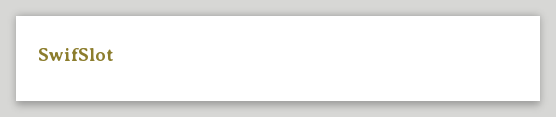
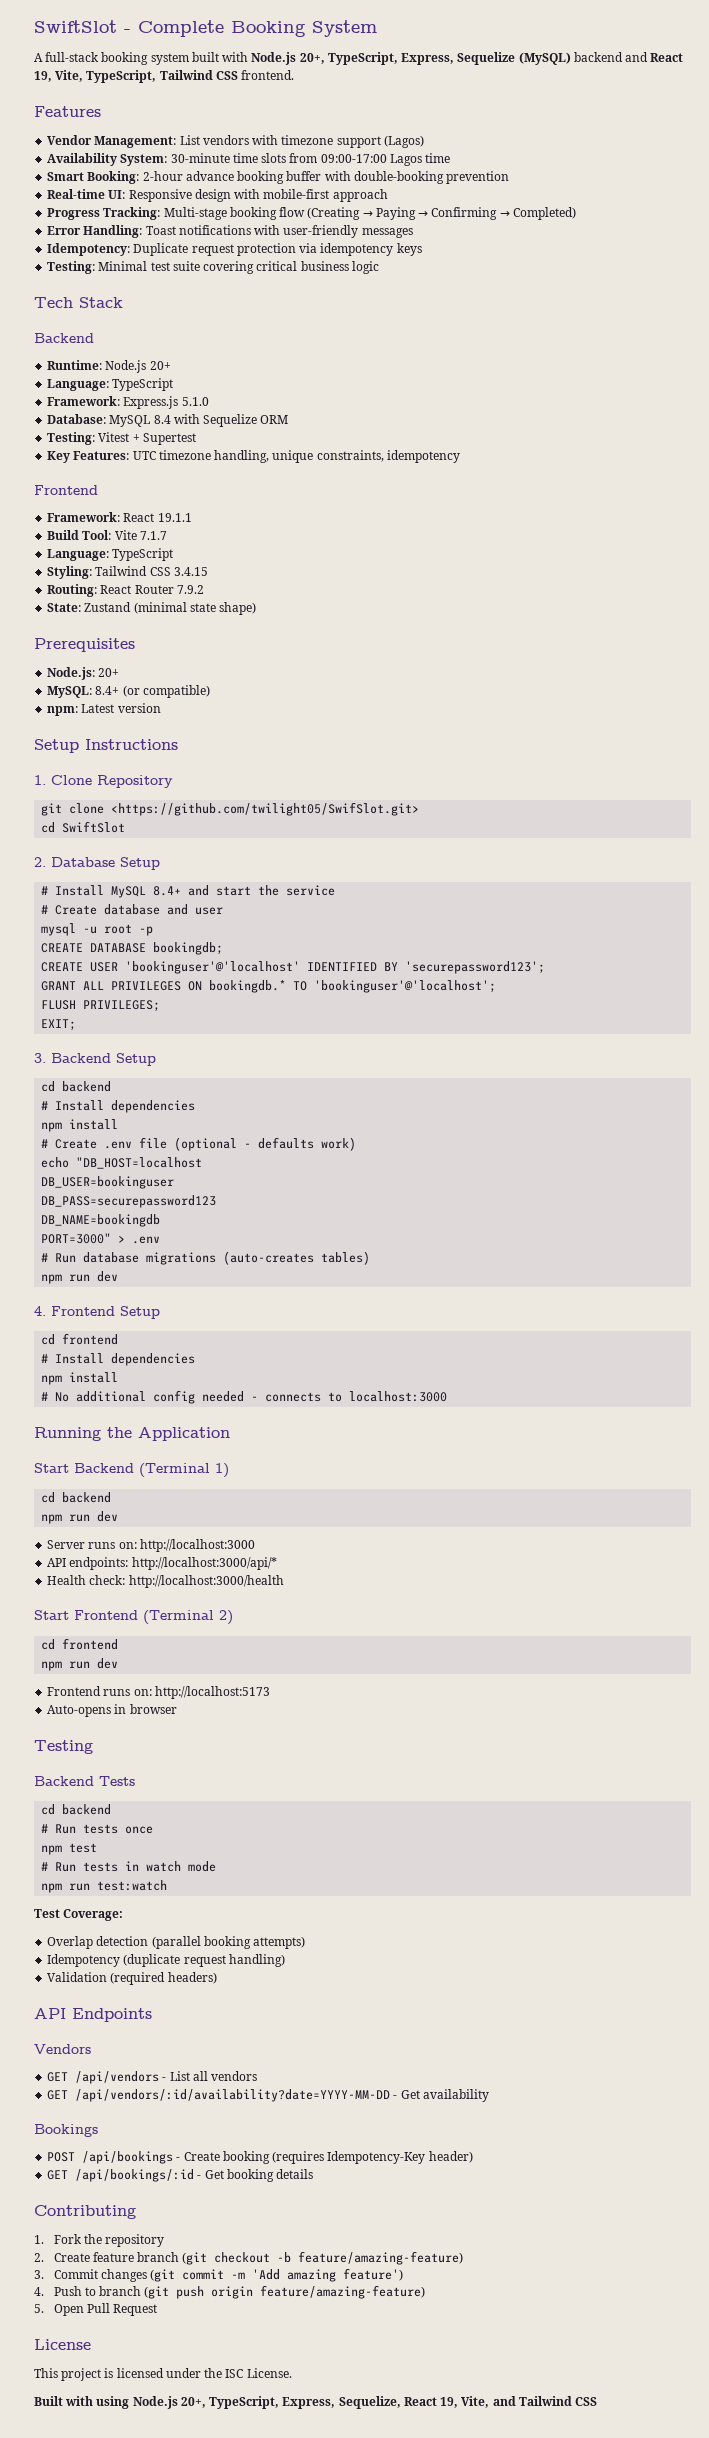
[38,48,114,61] SwifSlot -> [34,20,377,37] [34,52,684,65] [34,70,295,83] [34,106,101,117] [47,135,424,148] [47,153,451,166] [47,171,510,184] [47,189,388,202] [47,207,576,220] [47,225,413,238] [47,243,422,256] [47,261,379,274] [34,297,123,308] [34,333,94,343] [47,360,171,373] [47,378,174,391] [47,396,209,409] [47,414,289,427] [47,432,196,445] [47,450,460,463] [34,485,98,495] [47,512,192,522] [47,530,167,540] [47,548,174,561] [47,566,208,579] [47,584,204,597] [47,602,257,615] [34,638,135,652] [47,667,120,680] [47,685,210,698] [47,703,161,716] [34,739,178,753] [34,775,173,788] [41,802,420,816] [41,821,126,833] [34,857,160,870] [41,885,336,898] [41,904,224,915] [41,923,154,936] [41,942,224,955] [41,961,546,974] [41,980,497,993] [41,1000,161,1012] [41,1019,77,1031] [34,1053,156,1066] [41,1081,112,1092] [41,1100,196,1113] [41,1119,119,1132] [41,1137,357,1151] [41,1157,203,1169] [41,1176,175,1189] [41,1195,217,1208] [41,1214,161,1227] [41,1233,161,1244] [41,1251,371,1265] [41,1271,119,1284] [34,1306,160,1319] [41,1333,119,1345] [41,1353,196,1366] [41,1372,119,1385] [41,1390,448,1404] [34,1427,230,1441] [34,1463,229,1478] [41,1492,112,1503] [41,1511,119,1524] [47,1539,255,1552] [47,1557,277,1570] [47,1575,284,1588] [34,1610,233,1625] [41,1638,119,1650] [41,1658,119,1671] [47,1686,270,1699] [47,1704,177,1717] [34,1740,93,1754] [34,1776,135,1786] [41,1804,112,1815] [41,1824,154,1834] [41,1843,98,1855] [41,1861,217,1872] [41,1880,168,1893] [34,1909,124,1921] [47,1936,306,1949] [47,1954,285,1967] [47,1972,217,1985] [34,2008,152,2022] [34,2044,91,2054] [47,2071,258,2084] [47,2089,489,2102] [34,2124,98,2137] [47,2151,473,2164] [47,2169,314,2182] [34,2205,136,2219] [34,2234,165,2247] [34,2251,464,2265] [34,2268,404,2282] [34,2285,426,2299] [34,2303,158,2316] [34,2339,91,2350] [34,2368,292,2381] [34,2396,598,2409] SwiftSlot - Complete Booking System // A full-stack booking system built with Node.js 20+, TypeScript, Express, Sequelize (MySQL) backend and React 19, Vite, TypeScript, Tailwind CSS frontend. // Features // Vendor Management: List vendors with timezone support (Lagos) // Availability System: 30-minute time slots from 09:00-17:00 Lagos time // Smart Booking: 2-hour advance booking buffer with double-booking prevention // Real-time UI: Responsive design with mobile-first approach // Progress Tracking: Multi-stage booking flow (Creating → Paying → Confirming → Completed) // Error Handling: Toast notifications with user-friendly messages // Idempotency: Duplicate request protection via idempotency keys // Testing: Minimal test suite covering critical business logic // Tech Stack // Backend // Runtime: Node.js 20+ // Language: TypeScript // Framework: Express.js 5.1.0 // Database: MySQL 8.4 with Sequelize ORM // Testing: Vitest + Supertest // Key Features: UTC timezone handling, unique constraints, idempotency // Frontend // Framework: React 19.1.1 // Build Tool: Vite 7.1.7 // Language: TypeScript // Styling: Tailwind CSS 3.4.15 // Routing: React Router 7.9.2 // State: Zustand (minimal state shape) // Prerequisites // Node.js: 20+ // MySQL: 8.4+ (or compatible) // npm: Latest version // Setup Instructions // 1. Clone Repository // git clone <https://github.com/twilight05/SwifSlot.git> // cd SwiftSlot // 2. Database Setup // # Install MySQL 8.4+ and start the service // # Create database and user // mysql -u root -p // CREATE DATABASE bookingdb; // CREATE USER 'bookinguser'@'localhost' IDENTIFIED BY 'securepassword123'; // GRANT ALL PRIVILEGES ON bookingdb.* TO 'bookinguser'@'localhost'; // FLUSH PRIVILEGES; // EXIT; // 3. Backend Setup // cd backend // # Install dependencies // npm install // # Create .env file (optional - defaults work) // echo "DB_HOST=localhost // DB_USER=bookinguser // DB_PASS=securepassword123 // DB_NAME=bookingdb // PORT=3000" > .env // # Run database migrations (auto-creates tables) // npm run dev // 4. Frontend Setup // cd frontend // # Install dependencies // npm install // # No additional config needed - connects to localhost:3000 // Running the Application // Start Backend (Terminal 1) // cd backend // npm run dev // Server runs on: http://localhost:3000 // API endpoints: http://localhost:3000/api/* // Health check: http://localhost:3000/health // Start Frontend (Terminal 2) // cd frontend // npm run dev // Frontend runs on: http://localhost:5173 // Auto-opens in browser // Testing // Backend Tests // cd backend // # Run tests once // npm test // # Run tests in watch mode // npm run test:watch // Test Coverage: // Overlap detection (parallel booking attempts) // Idempotency (duplicate request handling) // Validation (required headers) // API Endpoints // Vendors // GET /api/vendors - List all vendors // GET /api/vendors/:id/availability?date=YYYY-MM-DD - Get availability // Bookings // POST /api/bookings - Create booking (requires Idempotency-Key header) // GET /api/bookings/:id - Get booking details // Contributing // 1. Fork the repository // 2. Create feature branch (git checkout -b feature/amazing-feature) // 3. Commit changes (git commit -m 'Add amazing feature') // 4. Push to branch (git push origin feature/amazing-feature) // 5. Open Pull Request // License // This project is licensed under the ISC License. // Built with using Node.js 20+, TypeScript, Express, Sequelize, React 19, Vite, and Tailwind CSS

